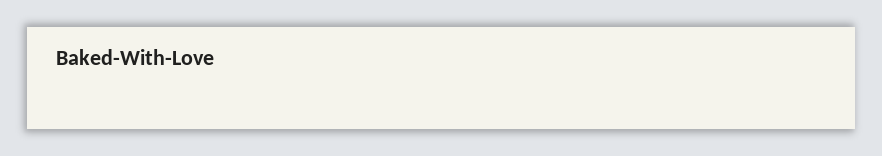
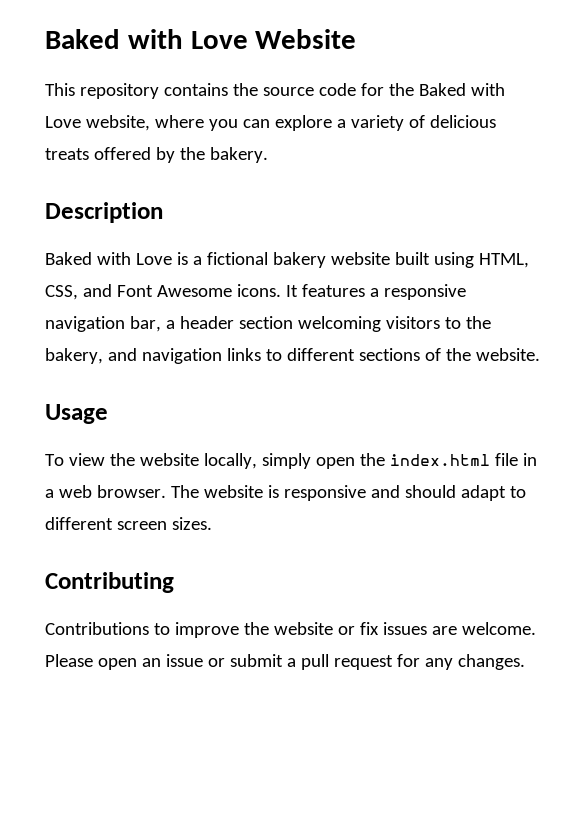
[56,49,214,65] Baked-With-Love -> [45,29,357,49] [45,83,505,99] [45,115,496,131] [45,147,268,163] [45,202,163,223] [45,252,529,268] [45,284,466,300] [45,316,491,332] [45,348,540,364] [45,404,108,424] [45,453,537,469] [45,485,526,501] [45,517,212,530] [45,572,174,593] [45,622,536,638] [45,654,525,670] Baked with Love Website // This repository contains the source code for the Baked with Love website, where you can explore a variety of delicious treats offered by the bakery. // Description // Baked with Love is a fictional bakery website built using HTML, CSS, and Font Awesome icons. It features a responsive navigation bar, a header section welcoming visitors to the bakery, and navigation links to different sections of the website. // Usage // To view the website locally, simply open the index.html file in a web browser. The website is responsive and should adapt to different screen sizes. // Contributing // Contributions to improve the website or fix issues are welcome. Please open an issue or submit a pull request for any changes.

